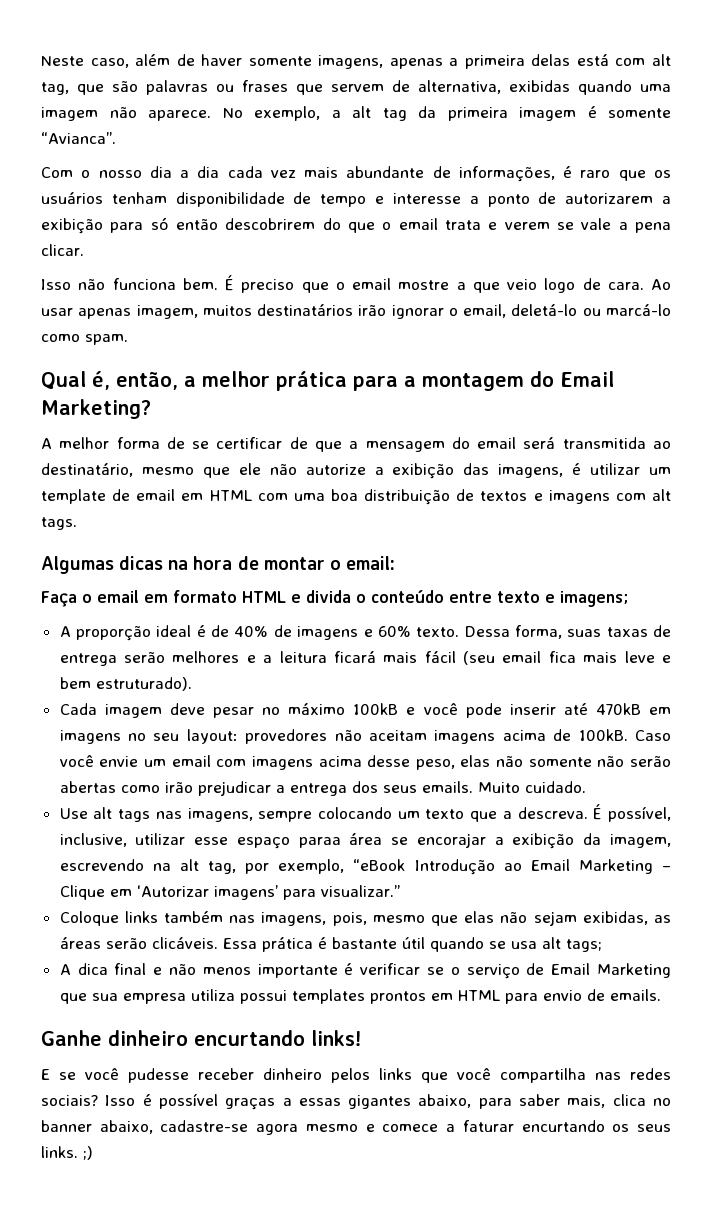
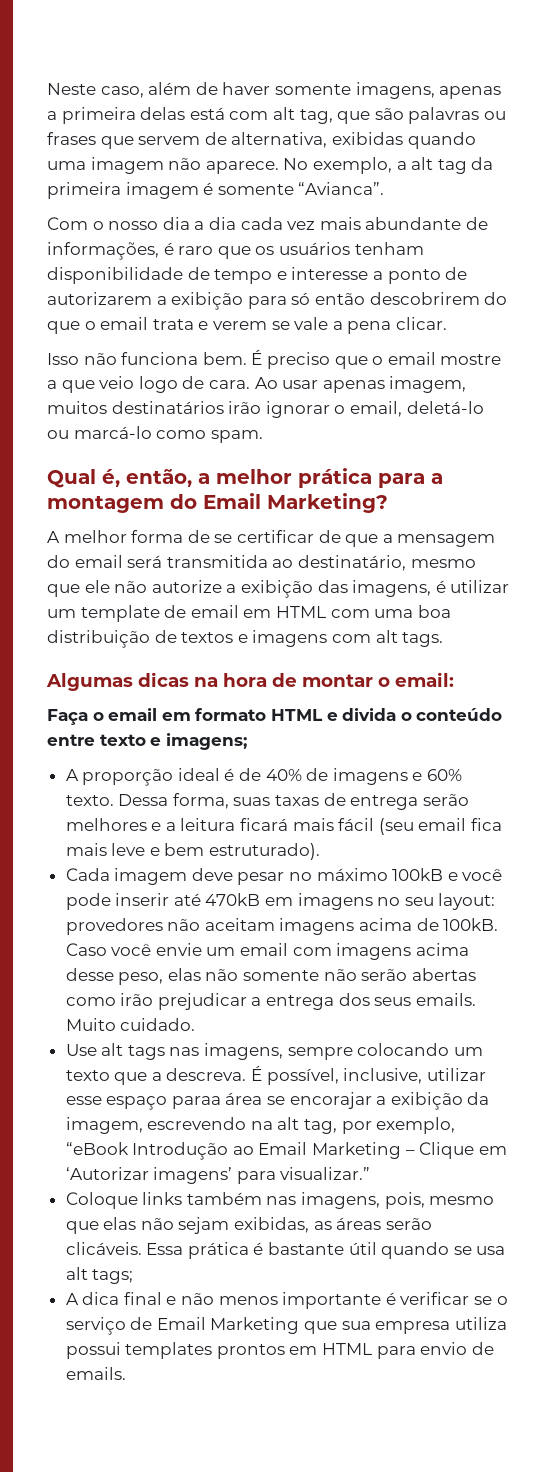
[41,1030,362,1046] [41,1068,671,1083] [41,1093,671,1110] [41,1120,672,1135] [41,1146,93,1160] // Ganhe dinheiro encurtando links! // E se você pudesse receber dinheiro pelos links que você compartilha nas redes sociais? Isso é possível graças a essas gigantes abaixo, para saber mais, clica no banner abaixo, cadastre-se agora mesmo e comece a faturar encurtando os seus links. ;) -> (126, 1373) none

